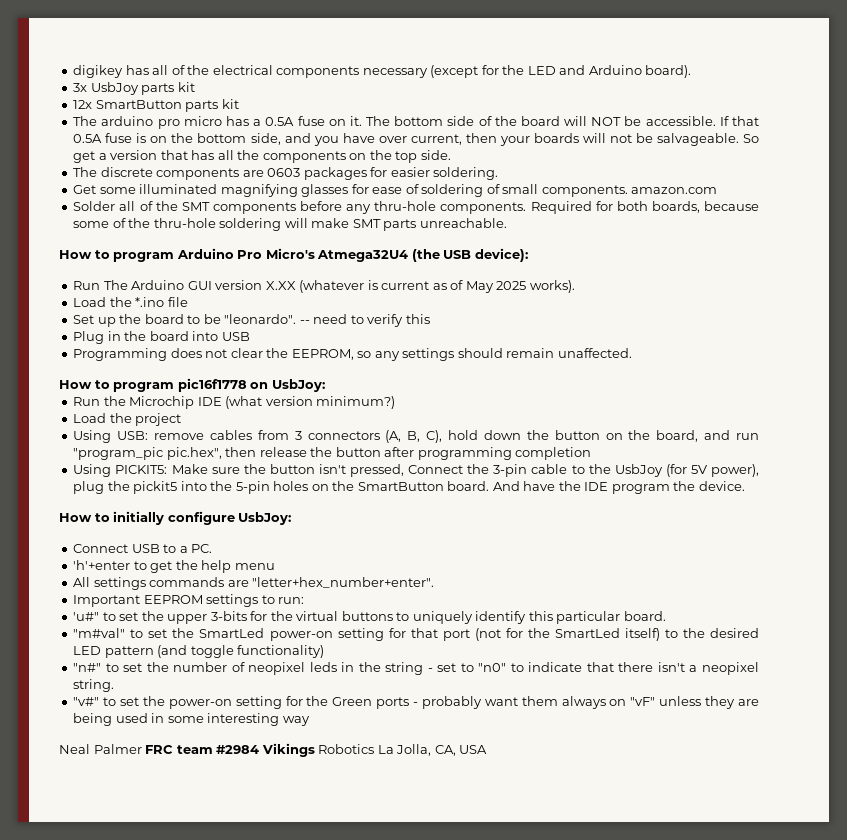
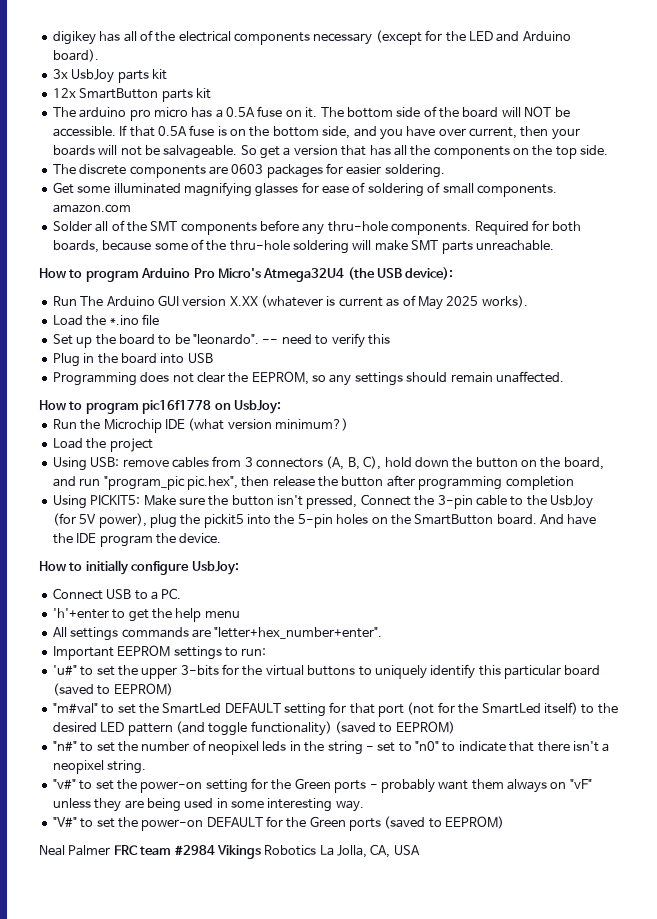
[623,611,666,621] board. -> [564,665,601,676] [52,683,173,696] board (saved to EEPROM)
[269,631,333,641] power-on -> [224,703,281,713] DEFAULT
(325, 651) none -> [335,721,455,734] (saved to EEPROM)
[282,716,310,726] way -> [335,800,364,812] [52,816,505,831] way. // "V#" to set the power-on DEFAULT for the Green ports (saved to EEPROM)

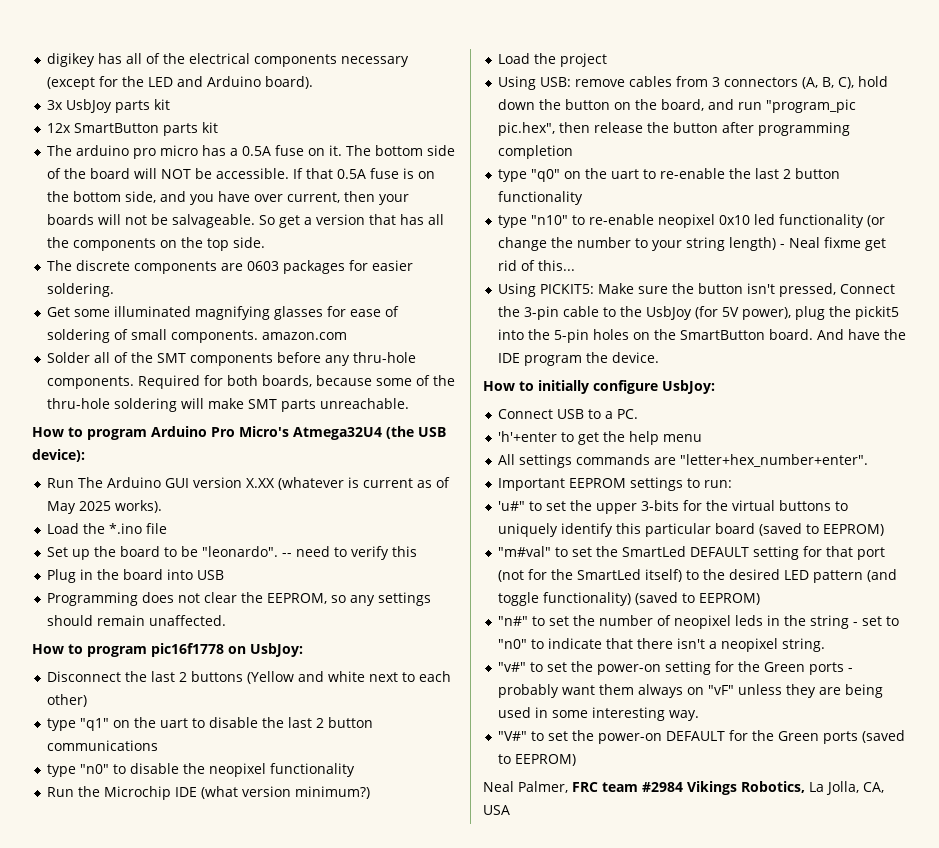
(281, 407) none -> [46,671,451,684] [46,694,87,707] [46,717,373,731] [46,740,158,751] [46,763,355,777] // Disconnect the last 2 buttons (Yellow and white next to each other) // type "q1" on the uart to disable the last 2 button communications // type "n0" to disable the neopixel functionality
(574, 483) none -> [497,168,840,182] [497,191,583,205] [497,214,885,228] [497,237,886,251] [497,260,575,271] // type "q0" on the uart to re-enable the last 2 button functionality // type "n10" to re-enable neopixel 0x10 led functionality (or change the number to your string length) - Neal fixme get rid of this...
[68,845,111,856] Palmer -> [518,781,568,793] Palmer,
[264,845,317,856] Robotics -> [741,781,805,793] Robotics,

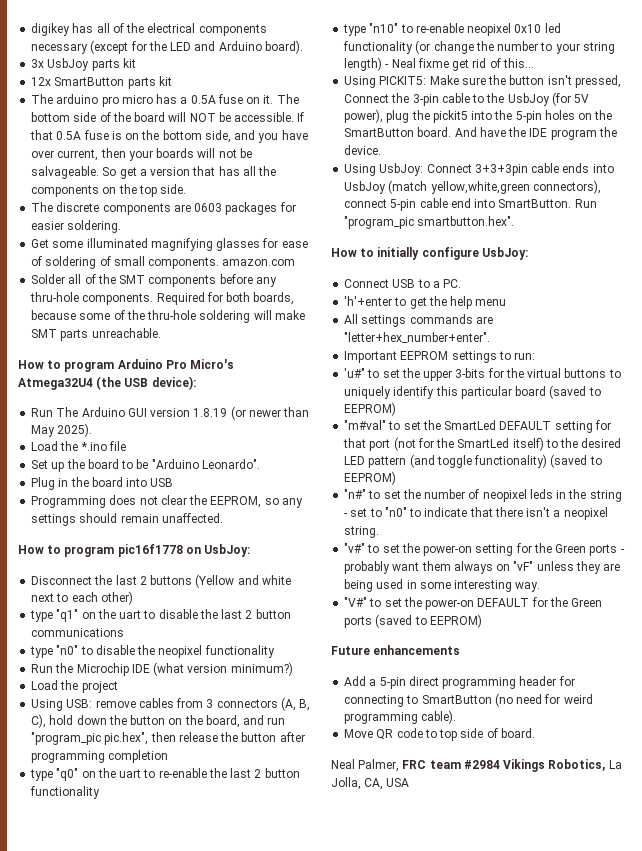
[245,477,450,490] [46,500,162,514] X.XX (whatever is current as of May 2025 works). -> [193,406,310,420] [31,423,93,437] 1.8.19 (or newer than May 2025).
[201,546,417,560] "leonardo". -- need to verify this -> [151,459,260,469] "Arduino Leonardo".
(659, 357) none -> [344,163,614,176] [344,180,601,194] [344,198,597,211] [344,216,515,229] // Using UsbJoy: Connect 3+3+3pin cable ends into UsbJoy (match yellow,white,green connectors), connect 5-pin cable end into SmartButton. Run "program_pic smartbutton.hex".
(576, 760) none -> [331,645,461,655] [344,676,575,689] [344,693,593,707] [344,710,457,724] [344,728,535,741] // Future enhancements // Add a 5-pin direct programming header for connecting to SmartButton (no need for weird programming cable). // Move QR code to top side of board.

